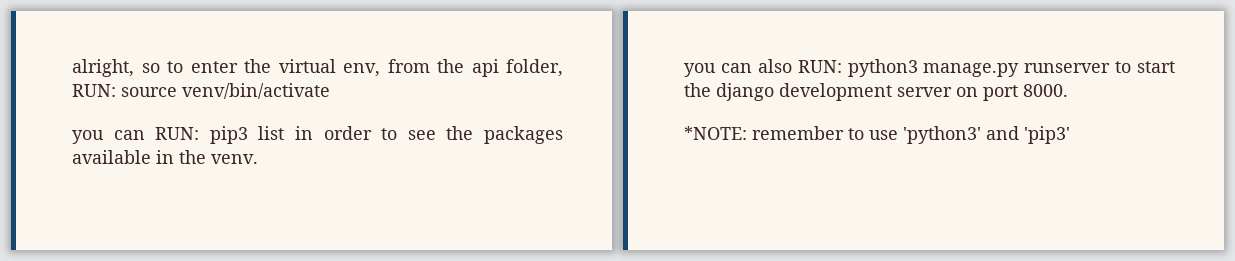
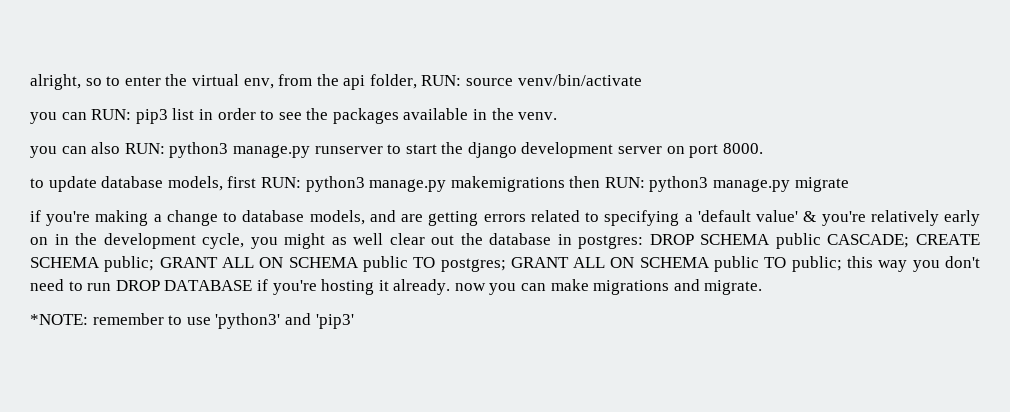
(1068, 90) none -> [30,176,849,192] [30,210,980,226] [30,233,980,249] [30,256,980,272] [30,279,763,295] // to update database models, first RUN: python3 manage.py makemigrations then RUN: python3 manage.py migrate // if you're making a change to database models, and are getting errors related to specifying a 'default value' & you're relatively early on in the development cycle, you might as well clear out the database in postgres: DROP SCHEMA public CASCADE; CREATE SCHEMA public; GRANT ALL ON SCHEMA public TO postgres; GRANT ALL ON SCHEMA public TO public; this way you don't need to run DROP DATABASE if you're hosting it already. now you can make migrations and migrate.

